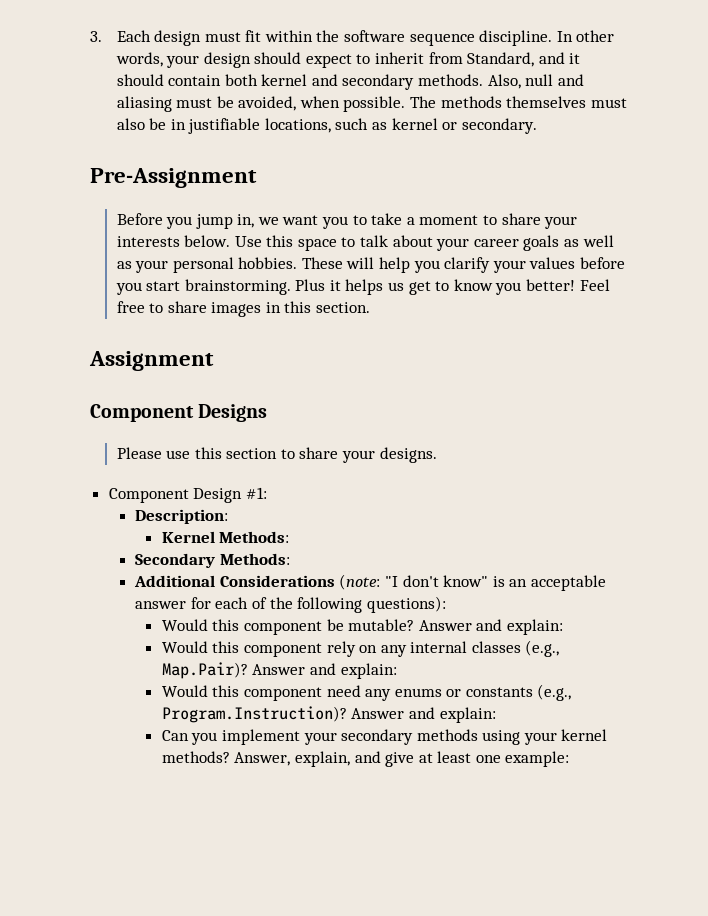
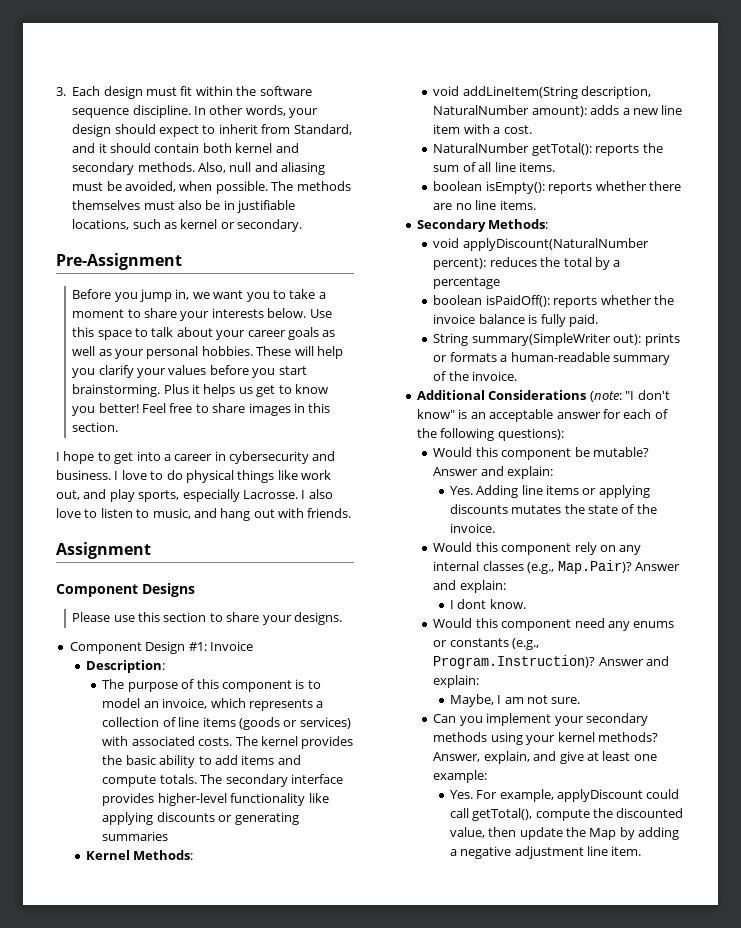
(371, 307) none -> [56,451,336,464] [56,470,331,483] [56,489,333,502] [56,508,352,521] // I hope to get into a career in cybersecurity and business. I love to do physical things like work out, and play sports, especially Lacrosse. I also love to listen to music, and hang out with friends.
(267, 493) none -> [209,641,253,651] Invoice
[161,531,290,543] [135,553,290,568] Kernel Methods: // Secondary Methods: -> [102,679,321,692] [102,698,324,711] [102,717,351,730] [102,736,354,749] [102,755,301,768] [102,774,343,787] [102,793,329,806] [102,812,299,825] [102,831,169,841] [86,850,194,860] [433,86,652,99] [433,105,683,117] [433,124,532,134] [433,143,663,156] [433,162,555,172] [433,181,681,194] [433,200,536,210] [417,219,549,232] [433,238,649,251] [433,257,621,270] [433,277,501,289] [433,295,674,308] [433,314,598,327] [433,333,680,346] [433,352,670,365] [433,371,518,381] The purpose of this component is to model an invoice, which represents a collection of line items (goods or services) with associated costs. The kernel provides the basic ability to add items and compute totals. The secondary interface provides higher-level functionality like applying discounts or generating summaries // Kernel Methods: // void addLineItem(String description, NaturalNumber amount): adds a new line item with a cost. // NaturalNumber getTotal(): reports the sum of all line items. // boolean isEmpty(): reports whether there are no line items. // Secondary Methods: // void applyDiscount(NaturalNumber percent): reduces the total by a percentage // boolean isPaidOff(): reports whether the invoice balance is fully paid. // String summary(SimpleWriter out): prints or formats a human-readable summary of the invoice.
(563, 627) none -> [449,485,650,498] [449,504,657,514] [449,523,495,533] // Yes. Adding line items or applying discounts mutates the state of the invoice.
(397, 671) none -> [449,599,526,609] // I dont know.
(496, 715) none -> [449,694,581,707] // Maybe, I am not sure.
(570, 759) none -> [449,789,680,802] [449,808,684,821] [449,827,680,840] [449,846,642,859] // Yes. For example, applyDiscount could call getTotal(), compute the discounted value, then update the Map by adding a negative adjustment line item.

